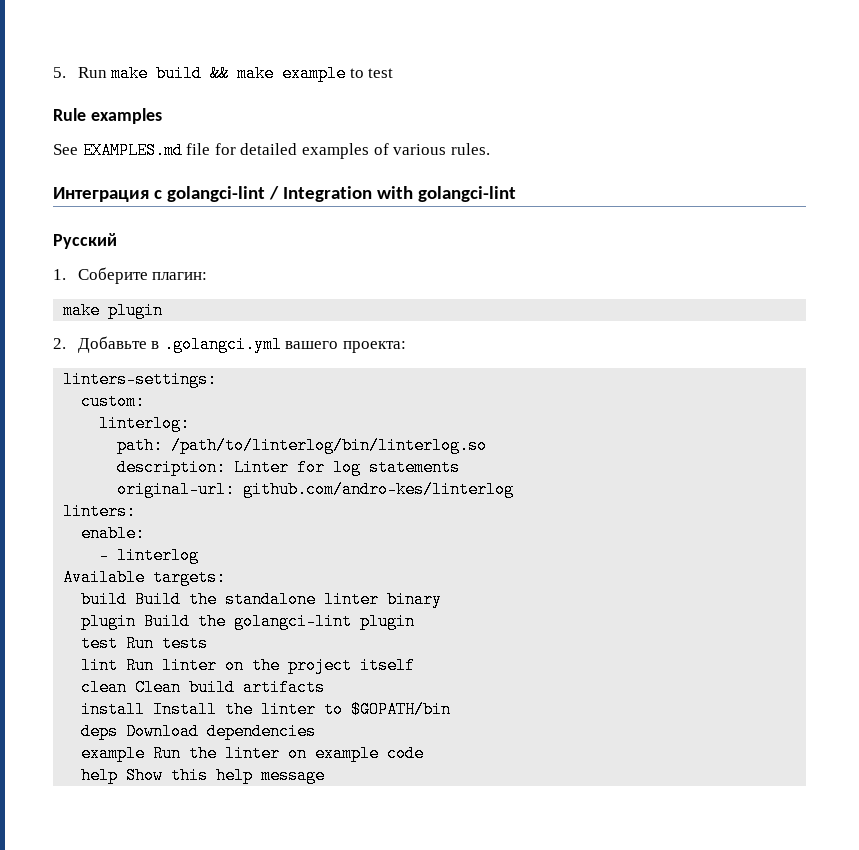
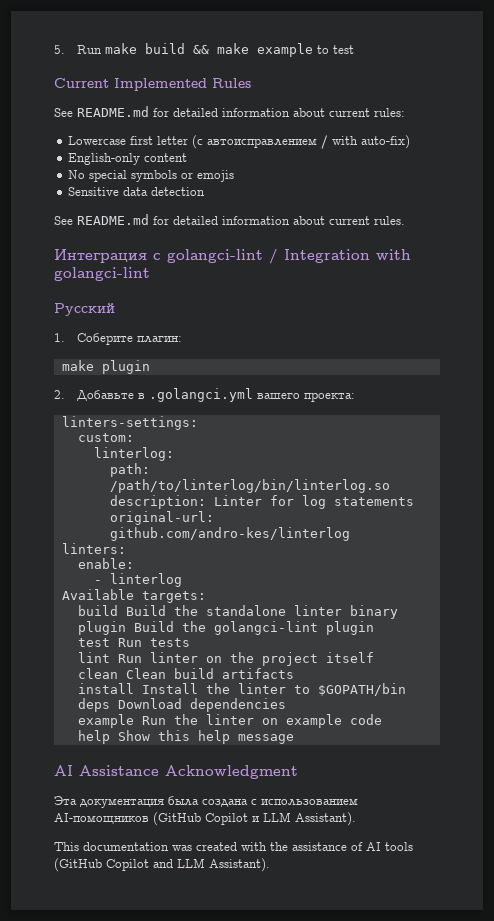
[53,108,162,124] [53,142,447,159] Rule examples // See EXAMPLES.md file for detailed examples of various -> [54,78,251,91] [54,106,405,117] [68,135,411,149] [68,153,188,165] [68,170,235,182] [68,187,206,196] [54,214,370,225] Current Implemented Rules // See README.md for detailed information about current rules: // Lowercase first letter (с автоисправлением / with auto-fix) // English-only content // No special symbols or emojis // Sensitive data detection // See README.md for detailed information about current
(326, 775) none -> [54,765,298,779] [54,796,358,808] [54,812,356,826] [54,842,413,851] [54,858,270,872] // AI Assistance Acknowledgment // Эта документация была создана с использованием AI-помощников (GitHub Copilot и LLM Assistant). // This documentation was created with the assistance of AI tools (GitHub Copilot and LLM Assistant).

